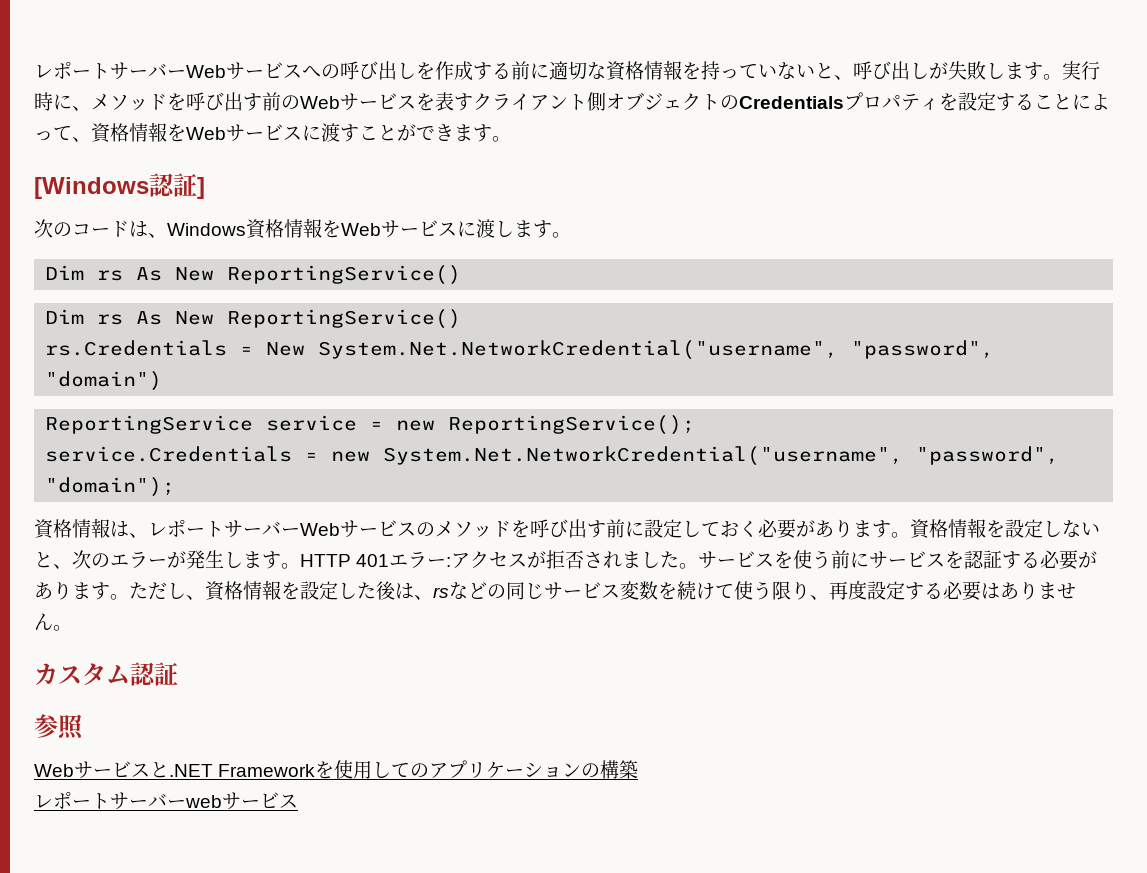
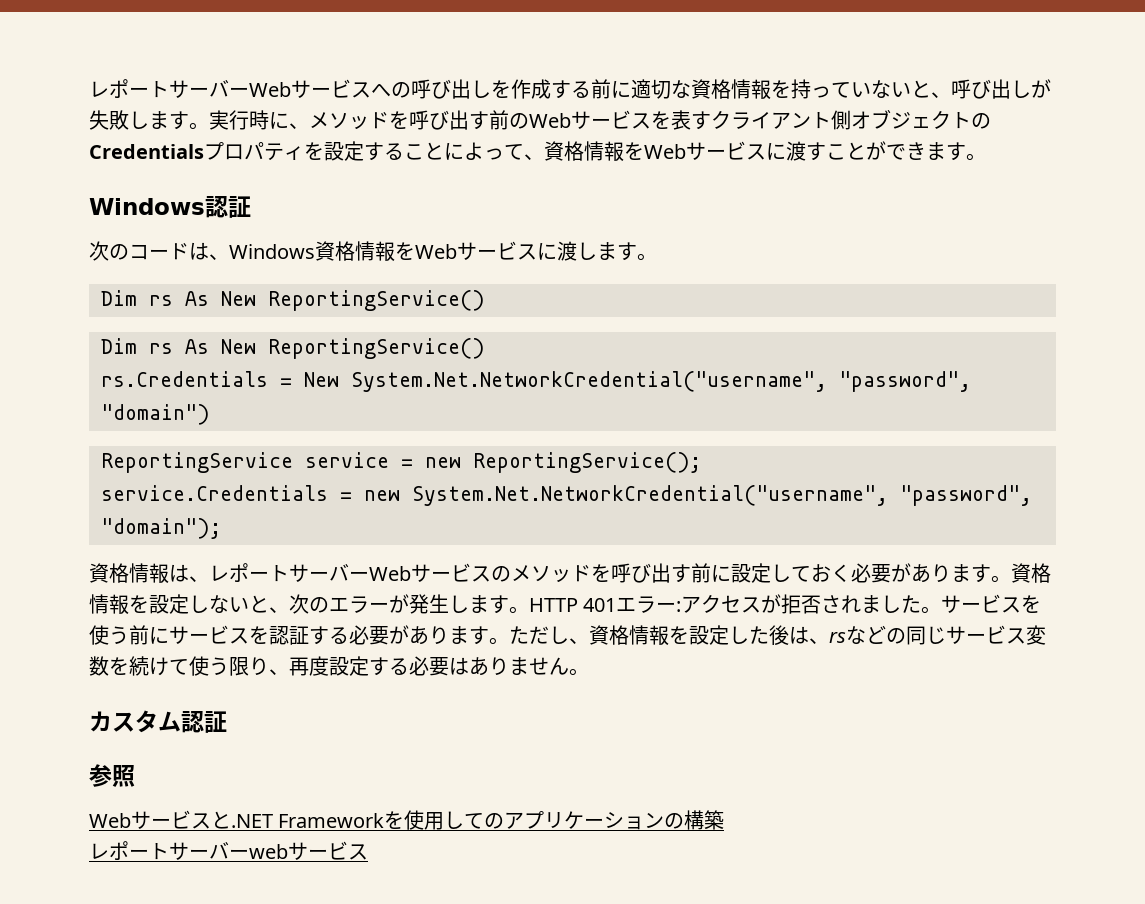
[34,173,205,199] [Windows認証] -> [89,196,251,218] Windows認証

